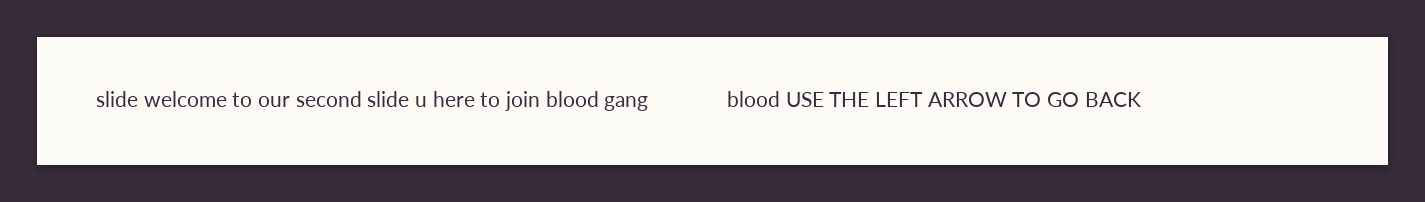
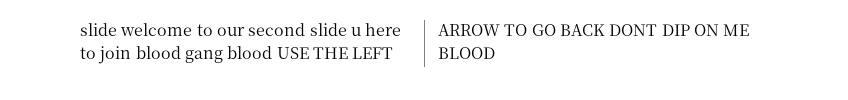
(1141, 99) none -> [609,24,750,36] [438,47,495,59] DONT DIP ON ME BLOOD

